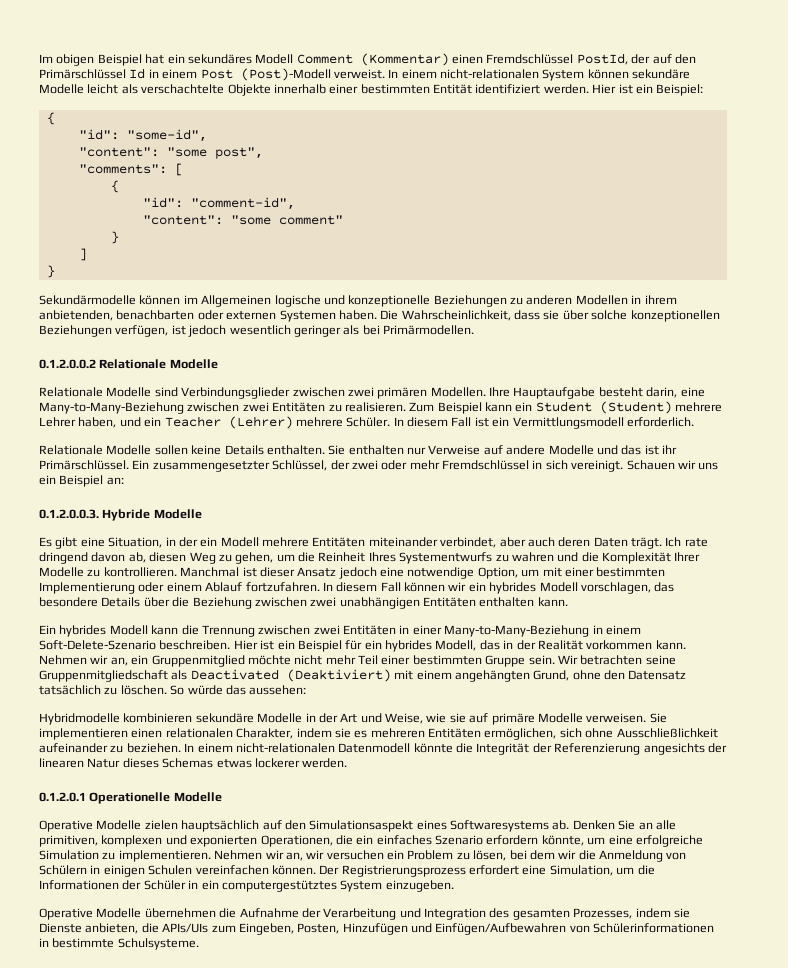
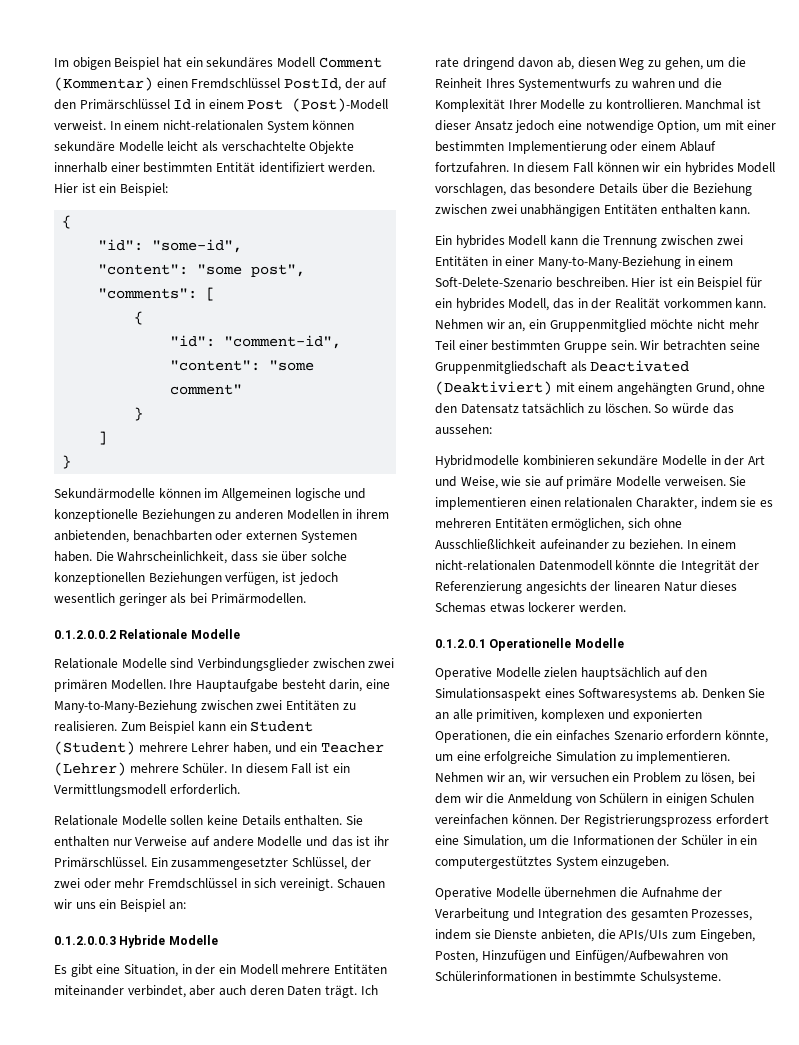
[39,509,99,519] 0.1.2.0.0.3. -> [54,936,116,945] 0.1.2.0.0.3

